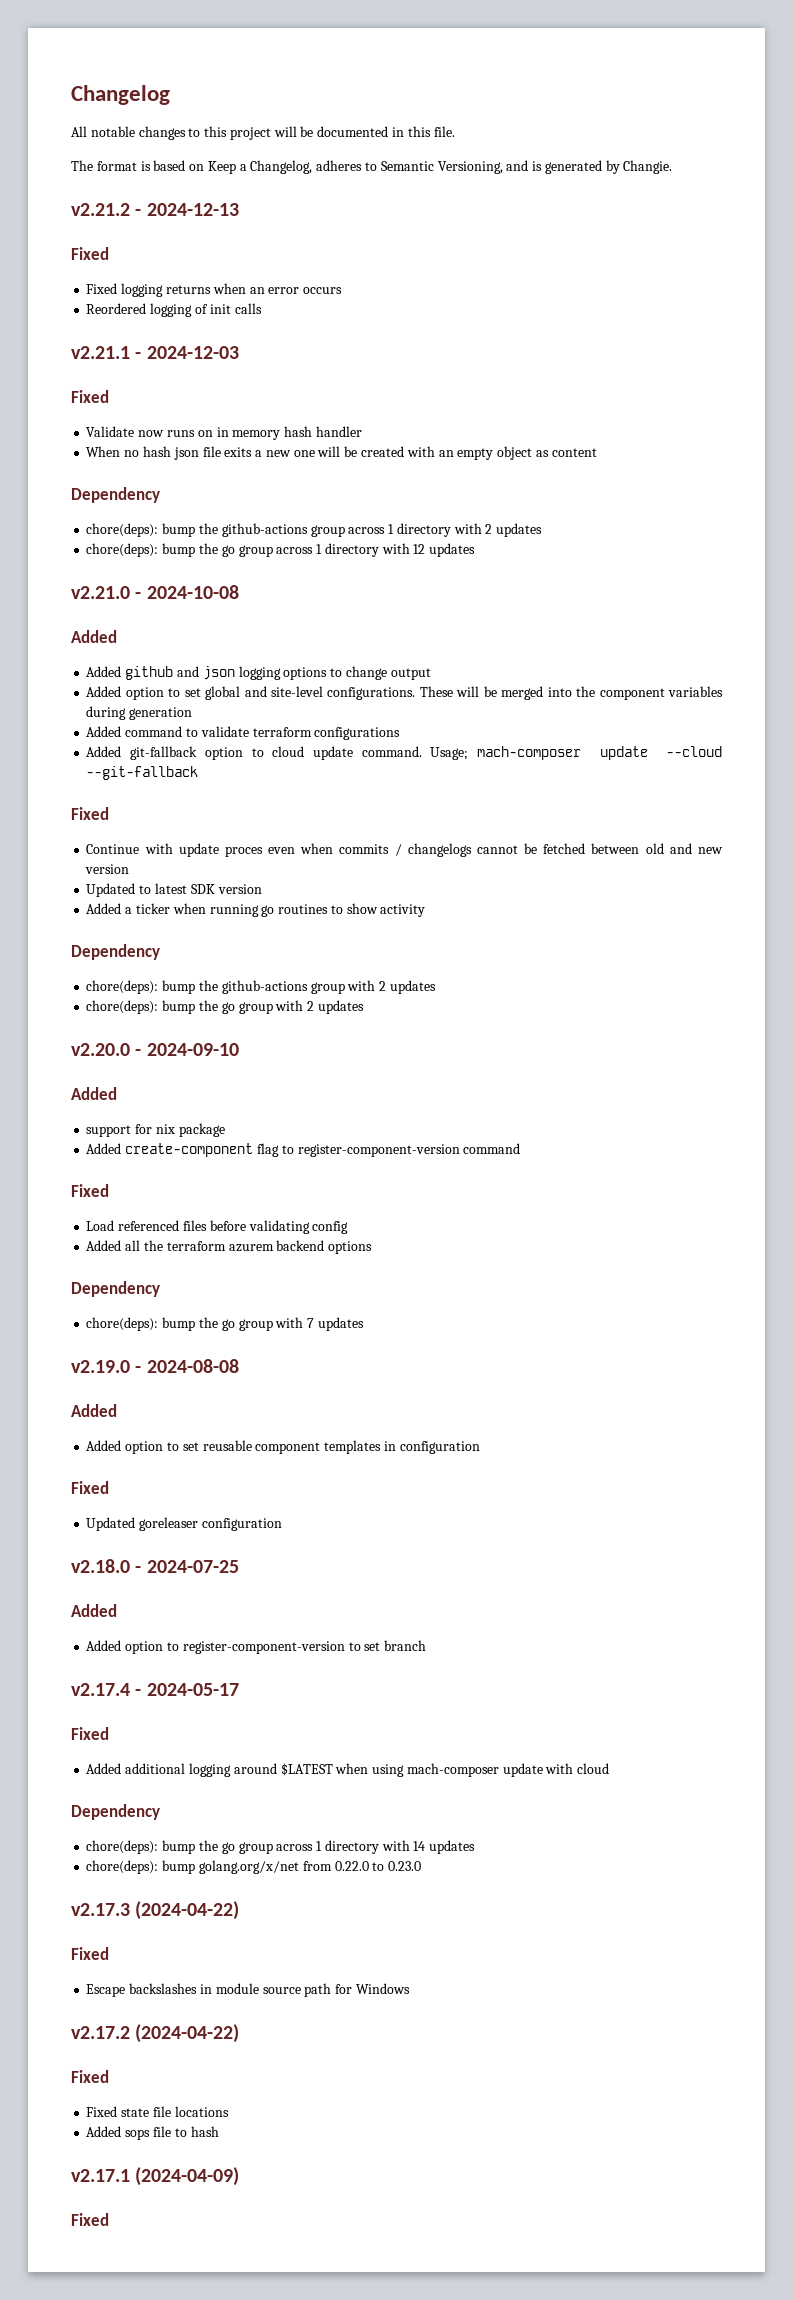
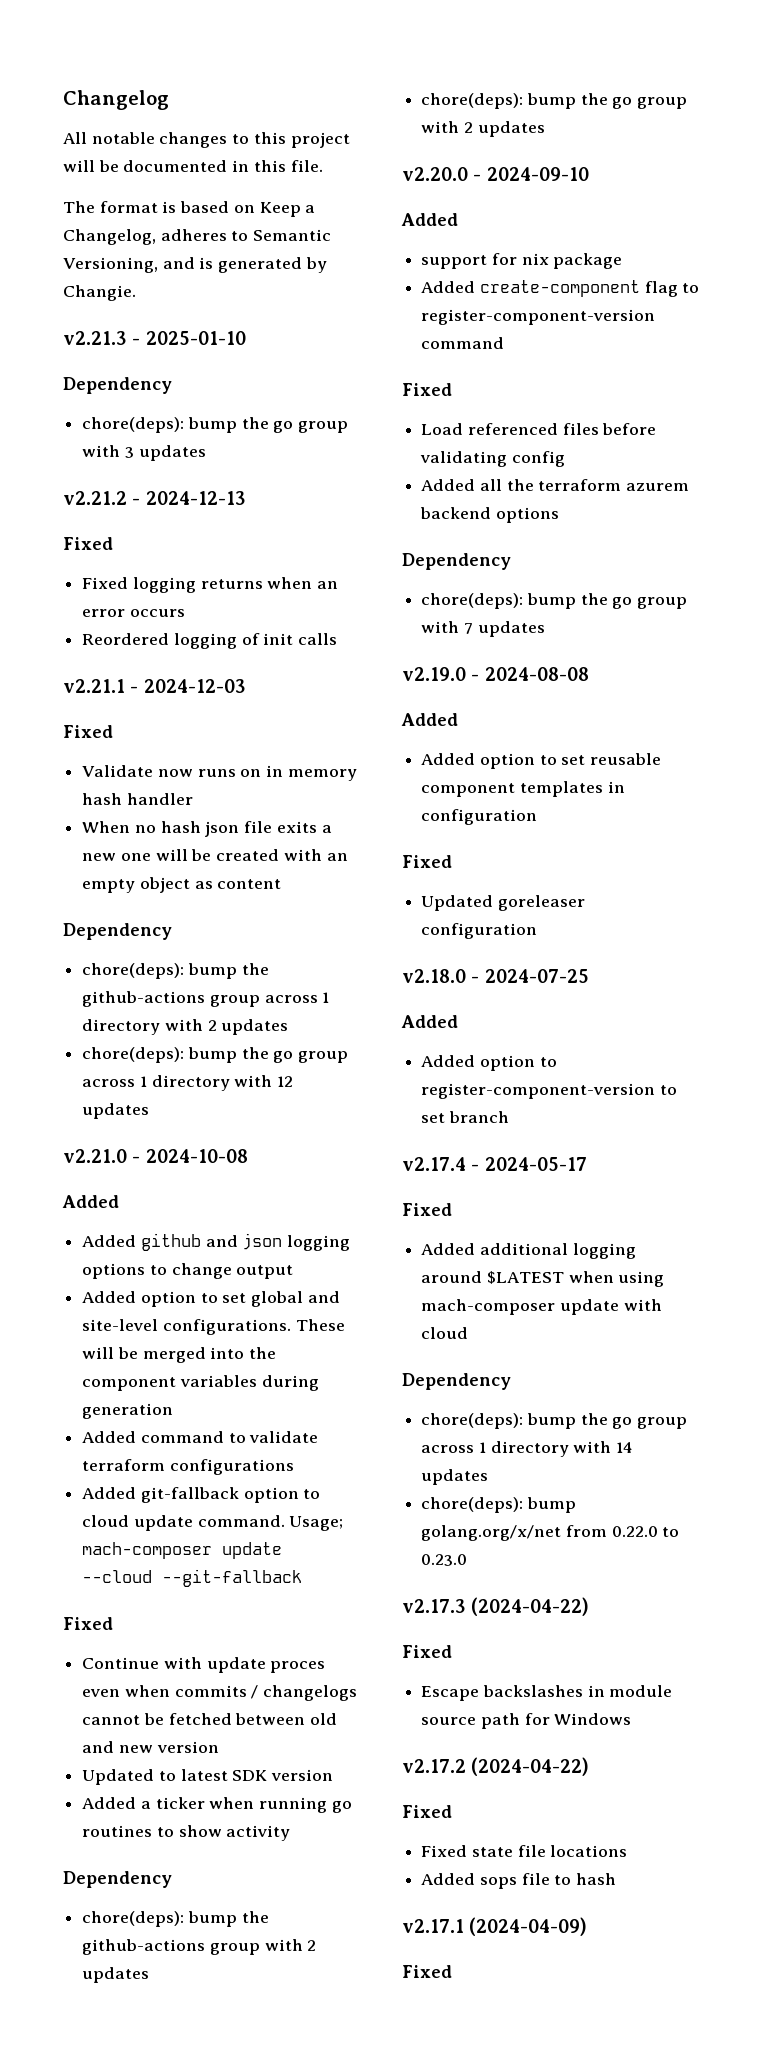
(673, 167) none -> [63,331,246,345] [63,377,172,394] [82,417,349,433] [82,445,206,461] // v2.21.3 - 2025-01-10 // Dependency // chore(deps): bump the go group with 3 updates

